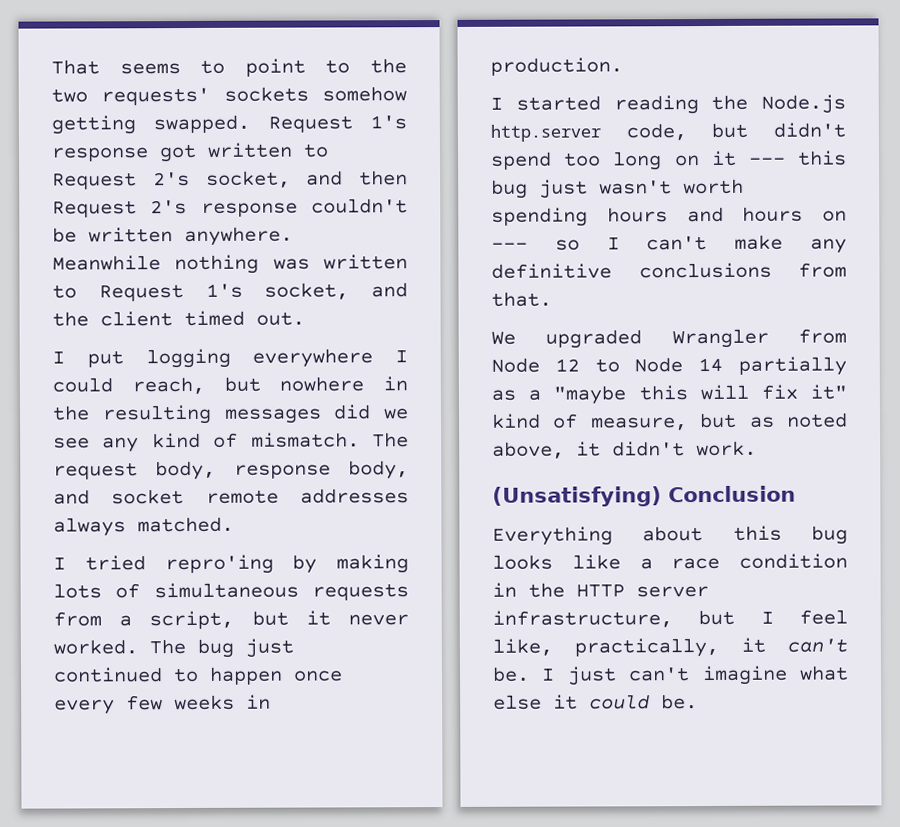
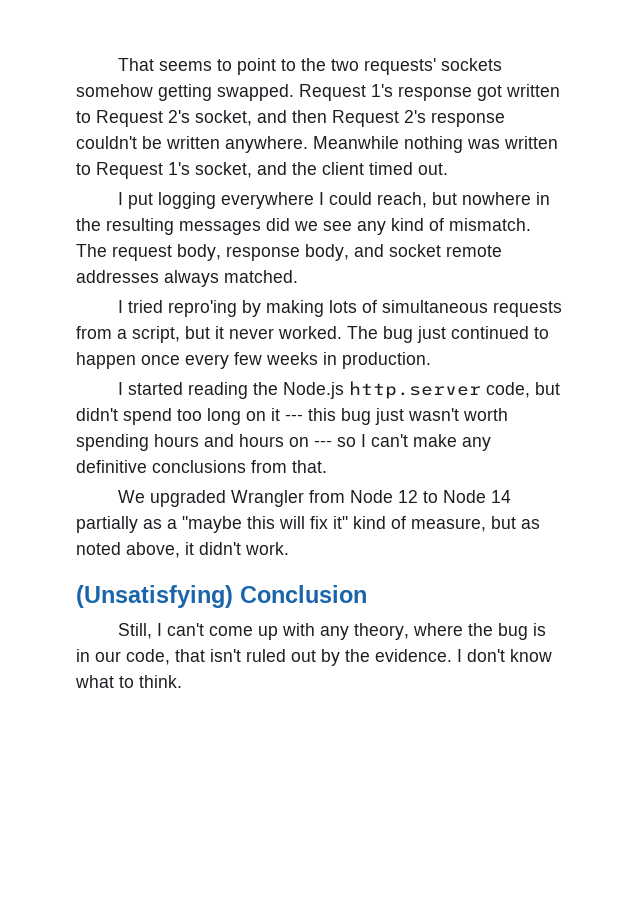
[492,525,848,546] [492,553,848,570] [492,582,709,598] [492,609,848,628] [492,637,848,658] [492,665,849,686] [493,694,698,710] Everything about this bug looks like a race condition in the HTTP server infrastructure, but I feel like, practically, it can't be. I just can't imagine what else it could be. -> [118,623,547,640] [76,649,552,666] [75,675,182,688] Still, I can't come up with any theory, where the bug is in our code, that isn't ruled out by the evidence. I don't know what to think.

